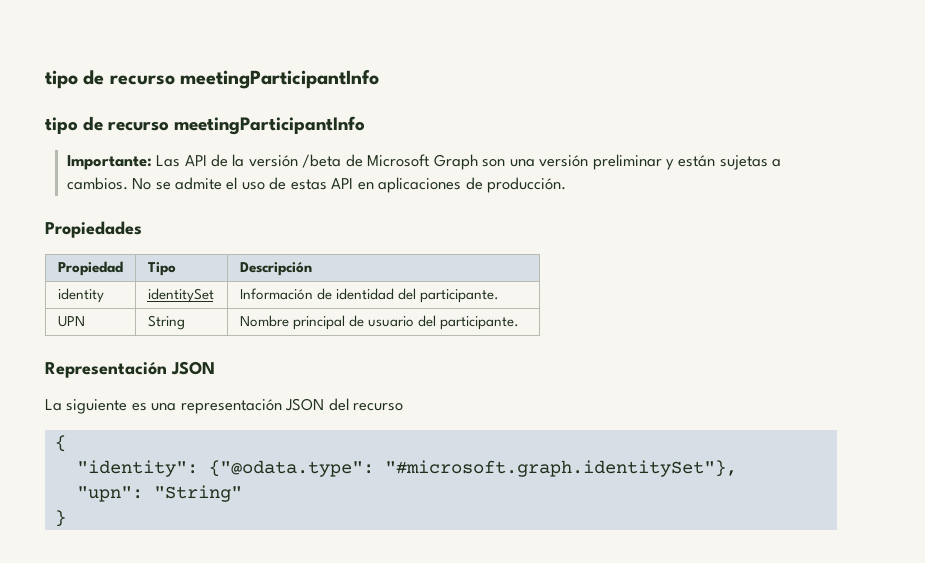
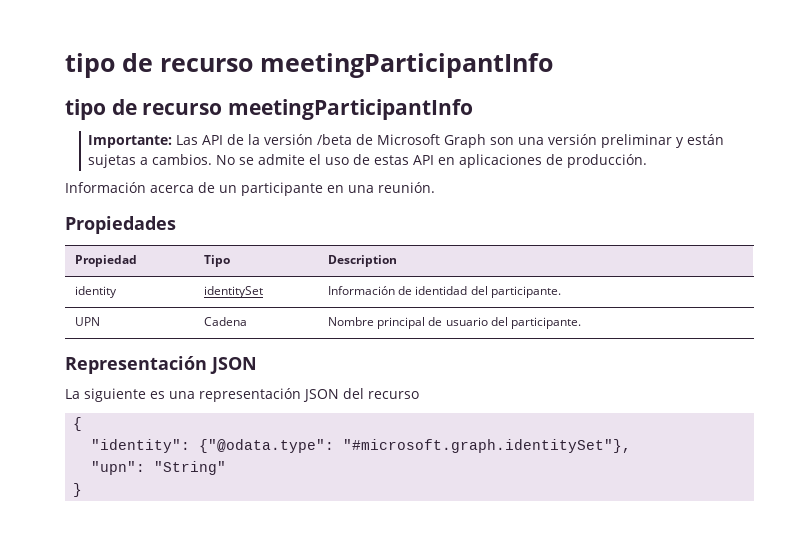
(567, 185) none -> [65,182,435,196] // Información acerca de un participante en una reunión.
[239,261,312,276] Descripción -> [327,255,397,267] Description
[147,315,185,330] String -> [203,317,247,326] Cadena

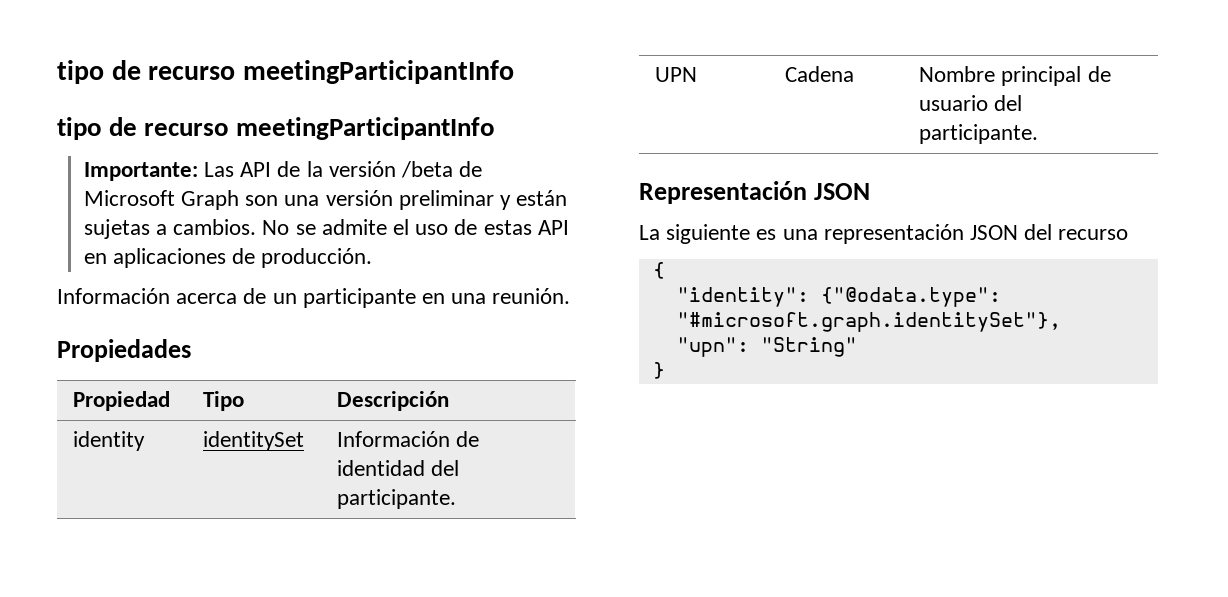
[327,255,397,267] Description -> [337,391,450,411] Descripción

